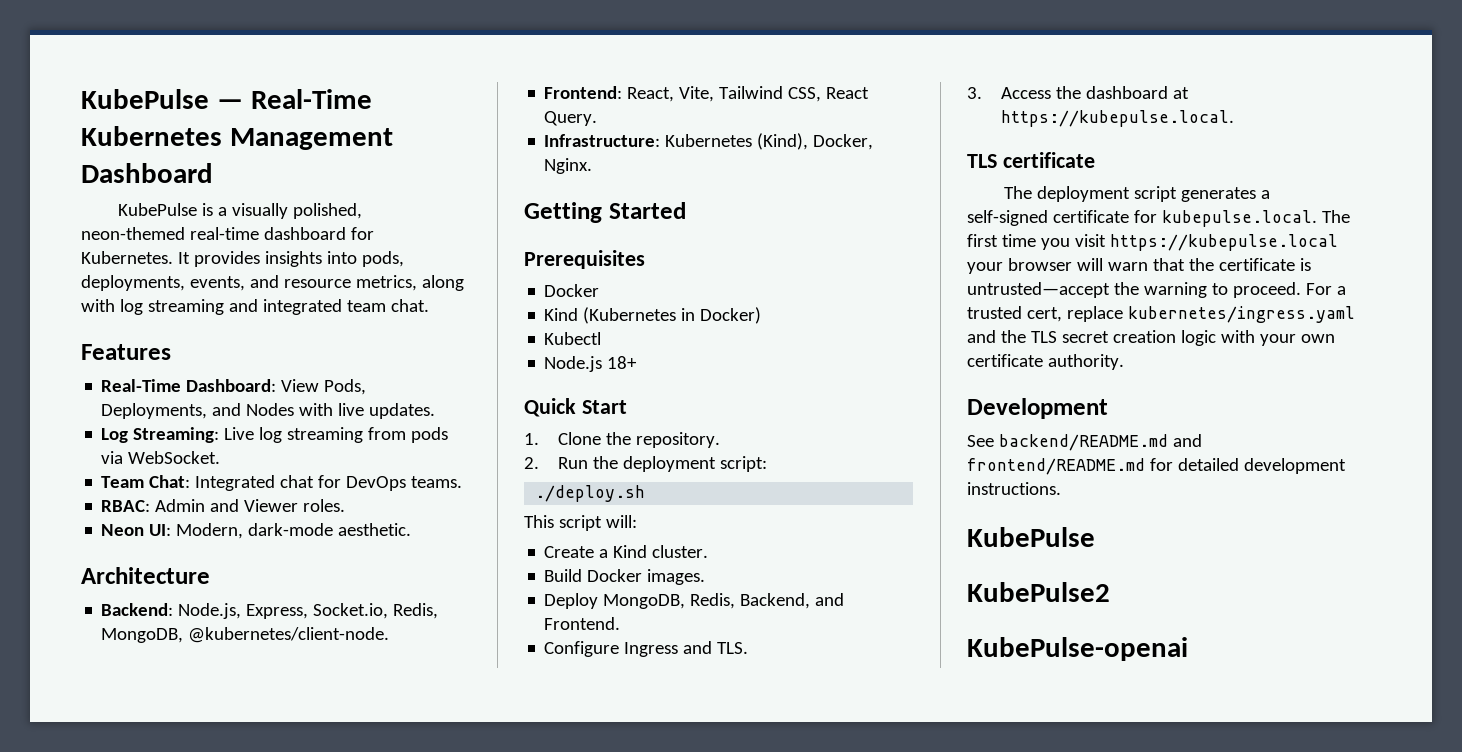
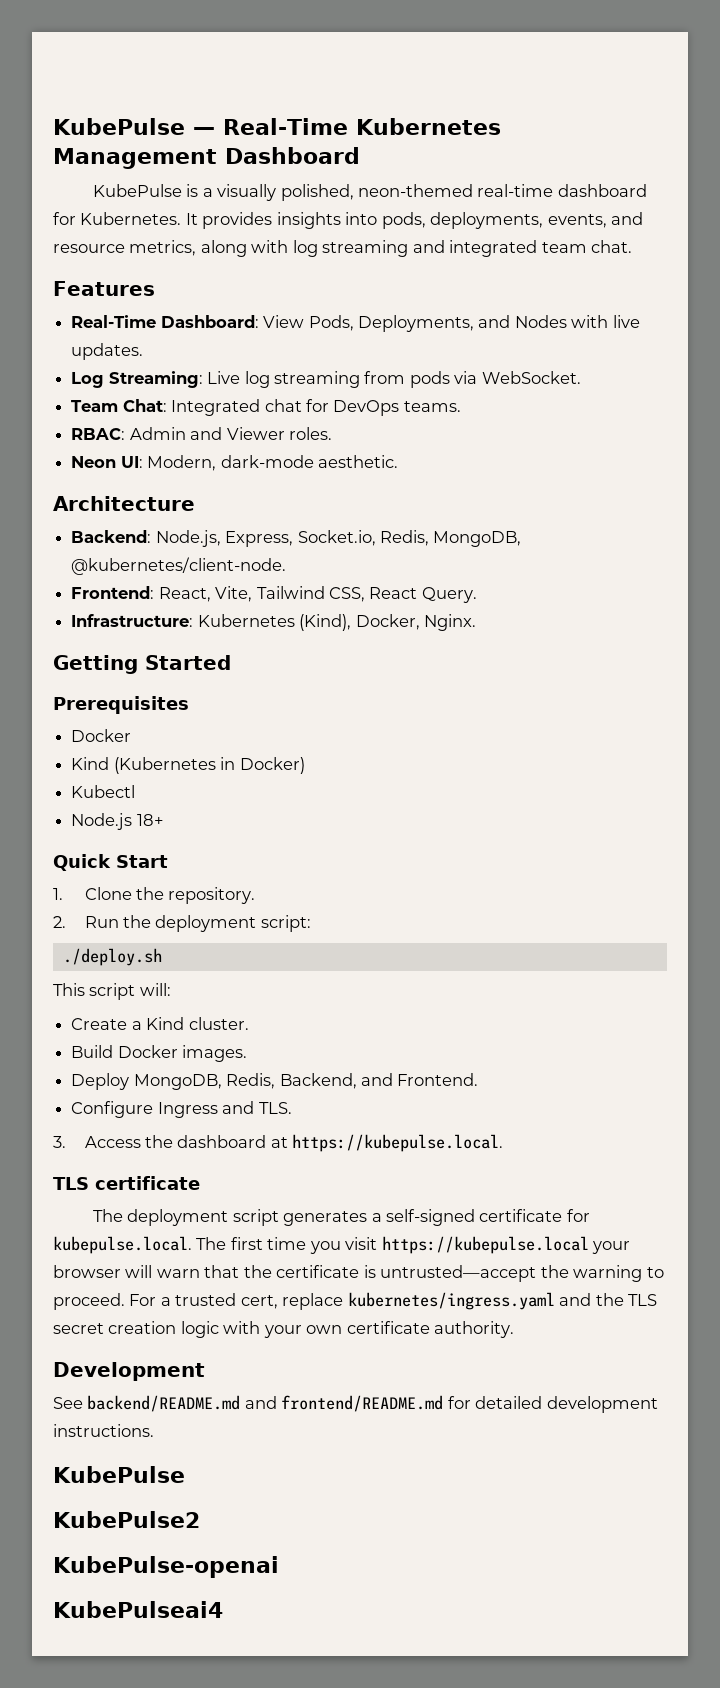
(1188, 649) none -> [53,1601,223,1618] // KubePulseai4

